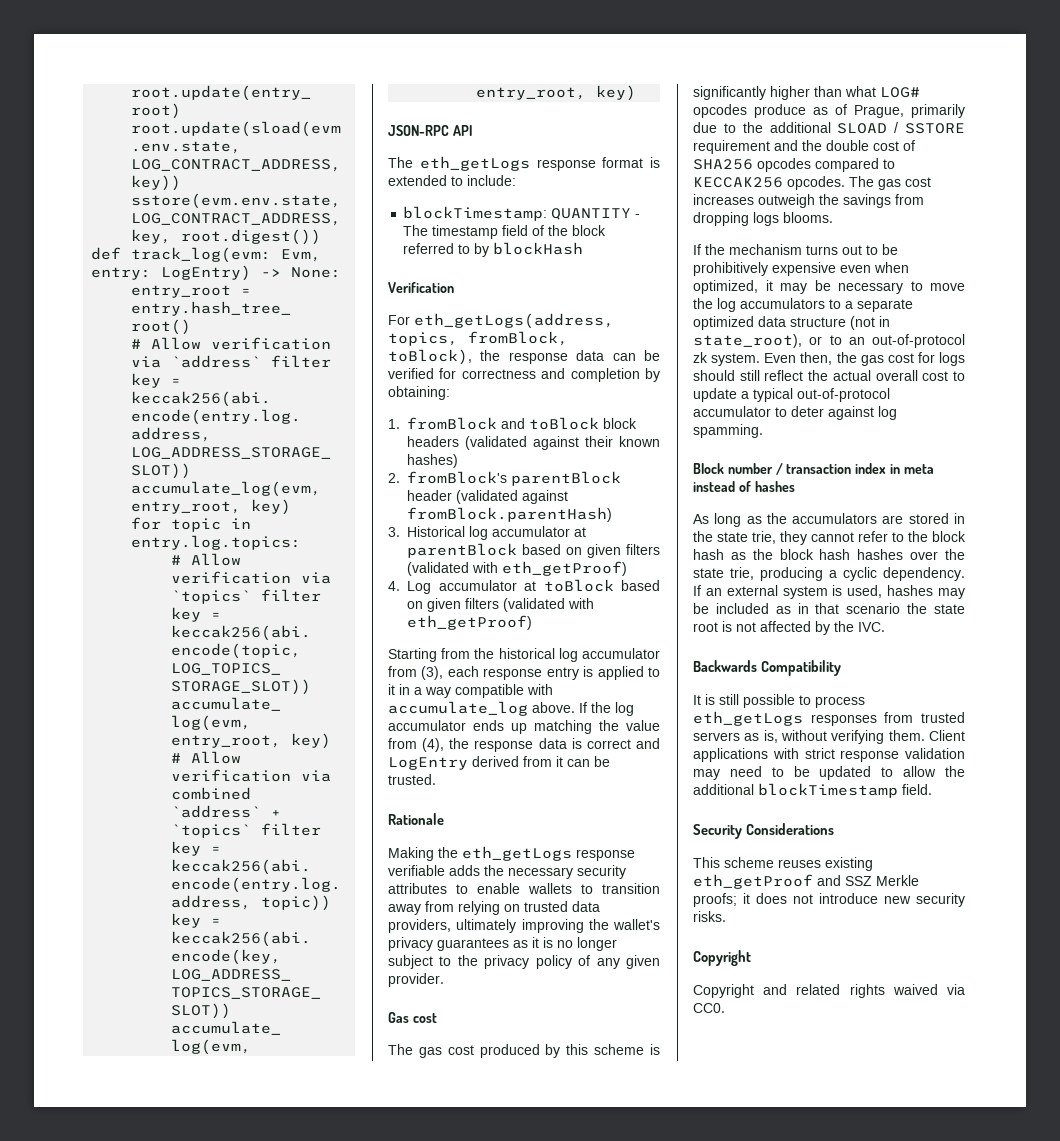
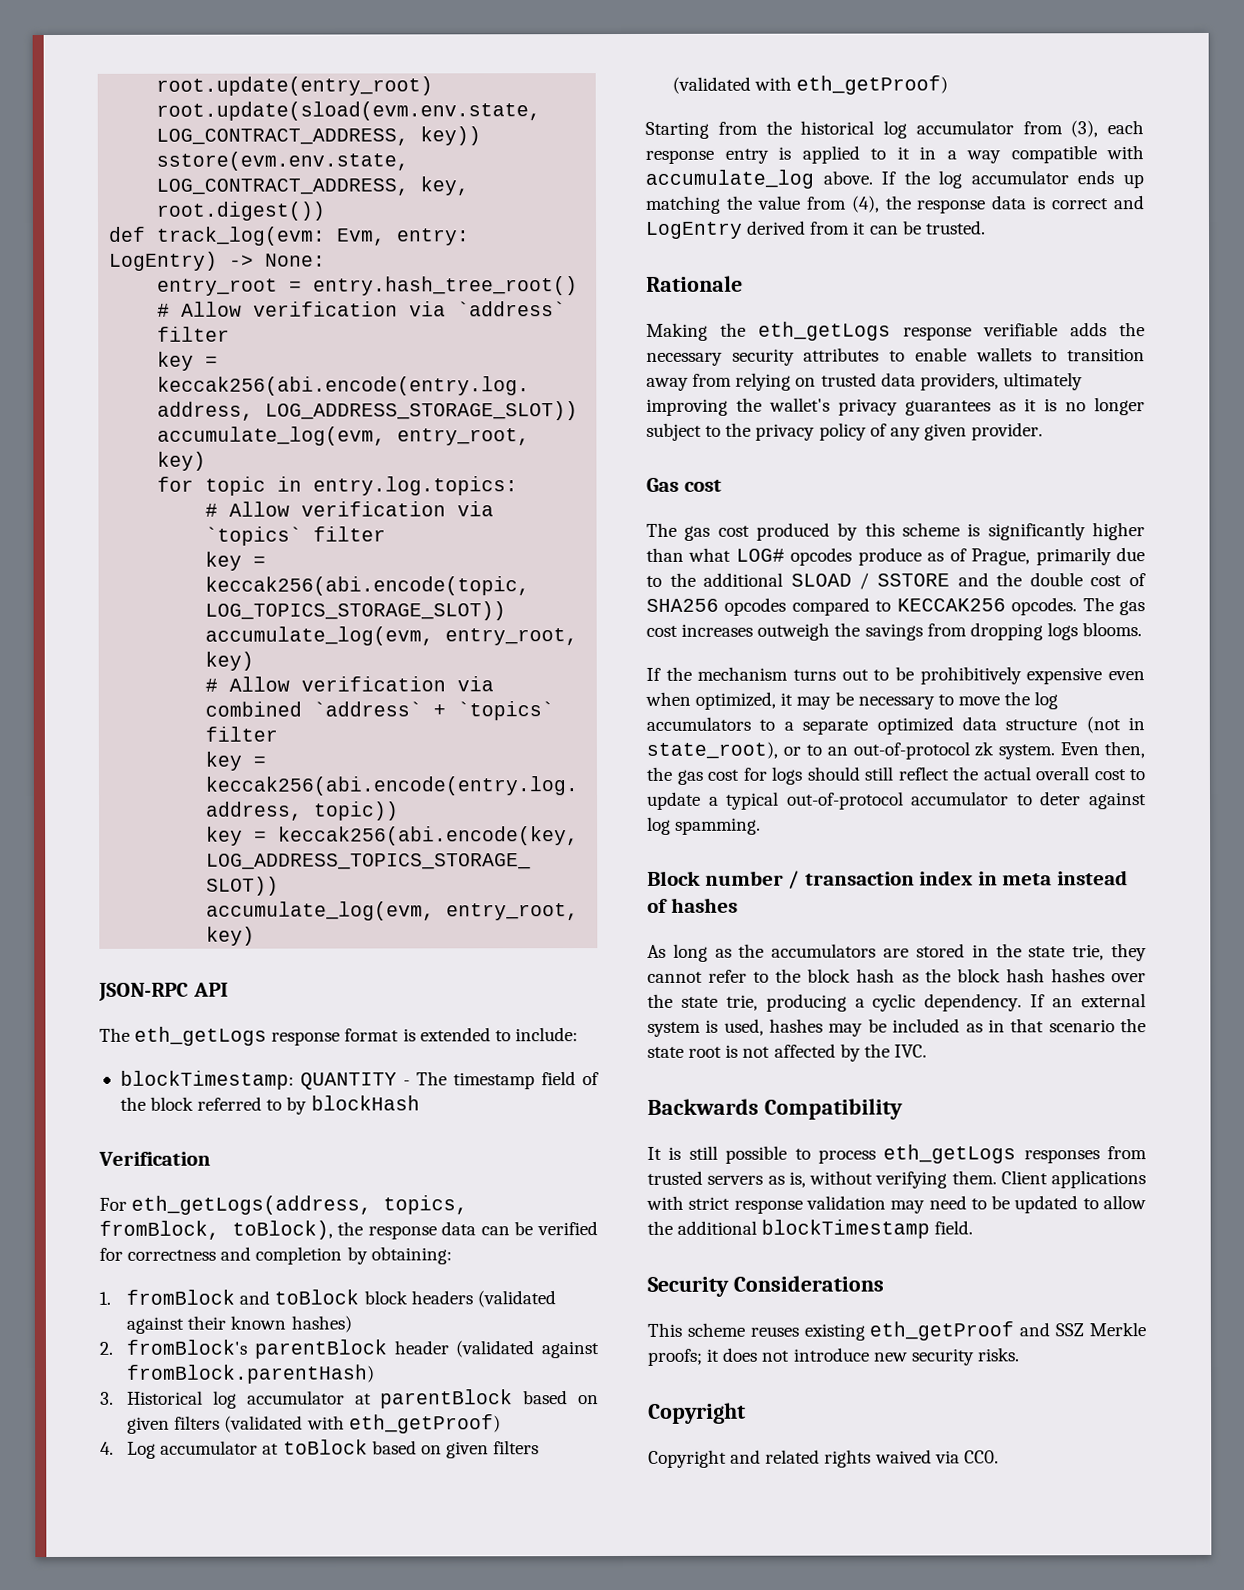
[693,140,770,154] requirement -> (950, 580) none

